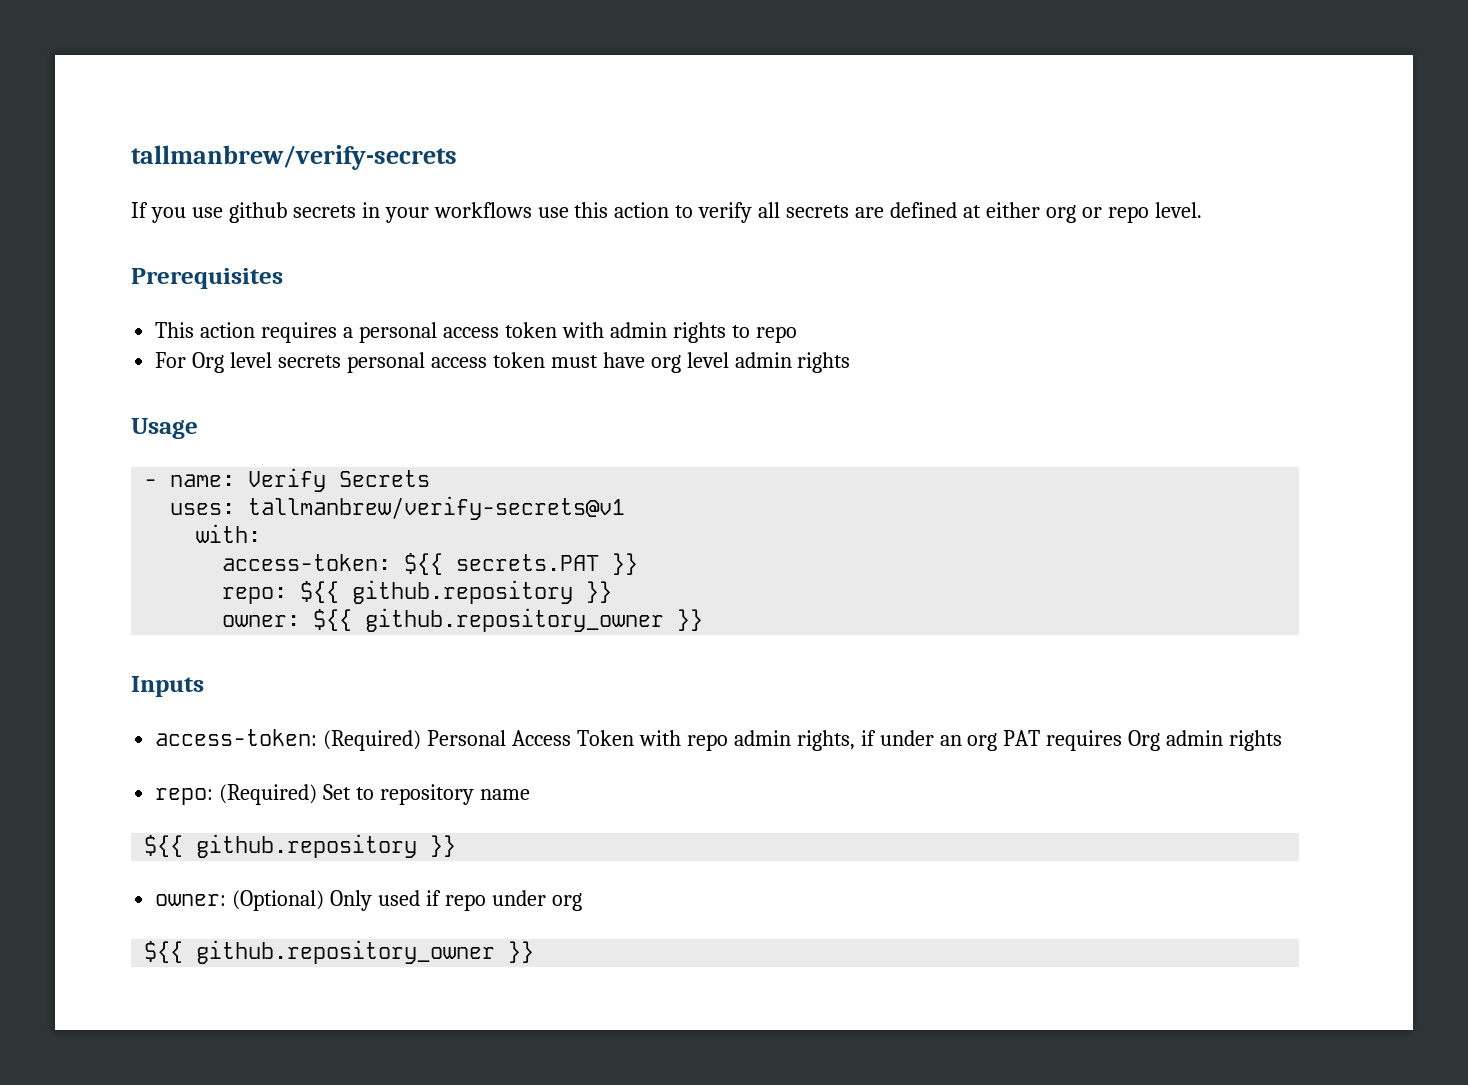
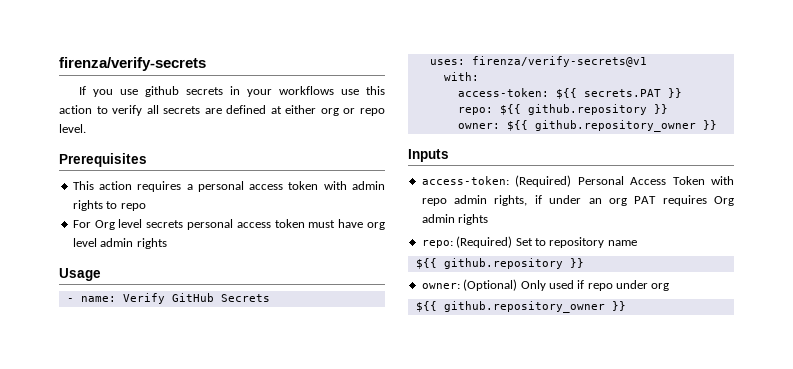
[131,145,457,170] tallmanbrew/verify-secrets -> [59,57,206,71] firenza/verify-secrets
(327, 480) none -> [171,293,214,302] GitHub
[248,496,626,520] tallmanbrew/verify-secrets@v1 -> [471,56,647,67] firenza/verify-secrets@v1

